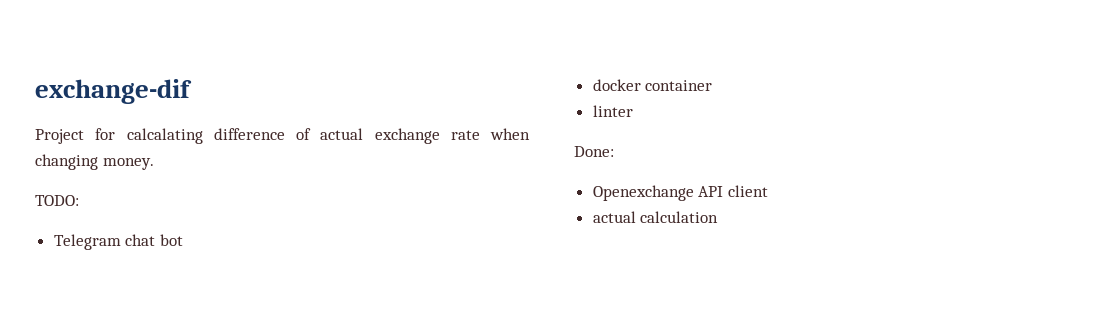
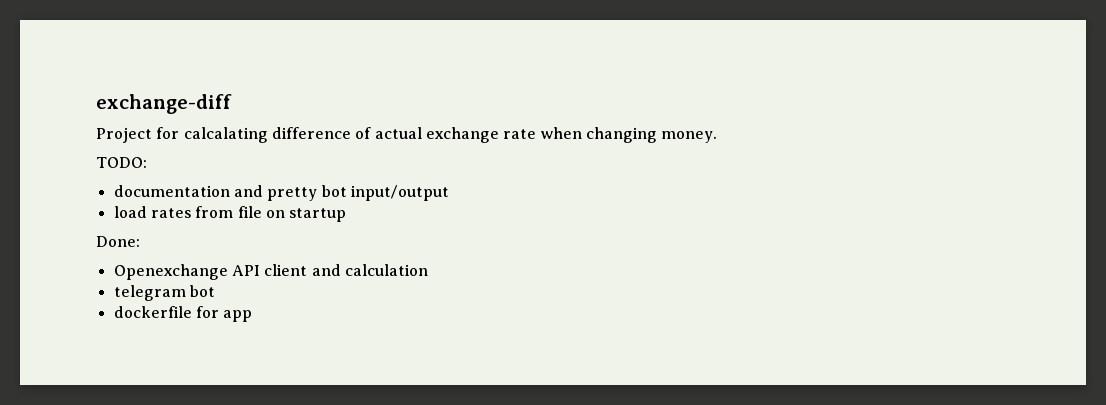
[35,79,192,104] exchange-dif -> [96,94,232,114] exchange-diff
[53,234,183,250] [592,79,713,91] [592,105,633,117] [574,146,614,157] [592,185,768,201] [592,211,719,223] Telegram chat bot // docker container // linter // Done: // Openexchange API client // actual calculation -> [113,185,449,201] [113,206,347,222] [96,236,140,247] [113,264,428,280] [113,285,215,301] [113,306,253,322] documentation and pretty bot input/output // load rates from file on startup // Done: // Openexchange API client and calculation // telegram bot // dockerfile for app

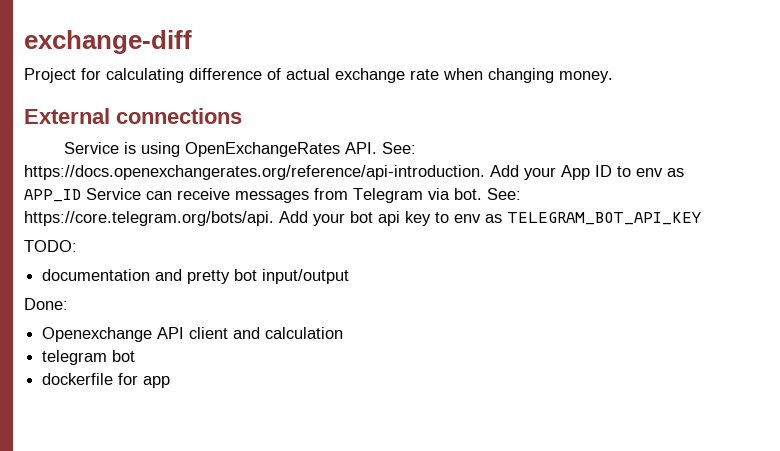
[183,127,268,143] calcalating -> [106,68,184,83] calculating
(718, 137) none -> [24,108,242,124] [63,142,416,157] [24,165,684,180] [24,188,521,203] [24,211,701,226] // External connections // Service is using OpenExchangeRates API. See: https://docs.openexchangerates.org/reference/api-introduction. Add your App ID to env as APP_ID Service can receive messages from Telegram via bot. See: https://core.telegram.org/bots/api. Add your bot api key to env as TELEGRAM_BOT_API_KEY
[113,206,347,222] // load rates from file on startup -> (350, 276) none

